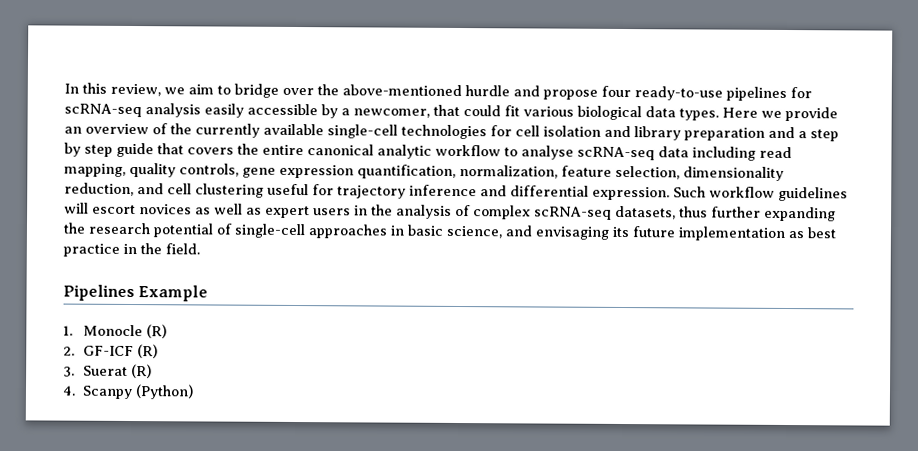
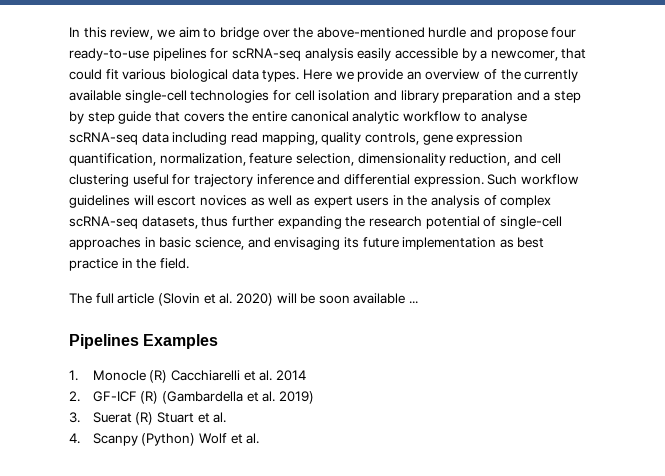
(200, 249) none -> [69,293,419,306] // The full article (Slovin et al. 2020) will be soon available ...
[138,285,209,302] Example -> [143,334,219,349] Examples
(167, 331) none -> [170,370,306,381] Cacchiarelli et al. 2014
(158, 351) none -> [161,391,314,404] (Gambardella et al. 2019)
(152, 371) none -> [156,412,227,423] Stuart et al.
(194, 392) none -> [198,433,260,444] Wolf et al.

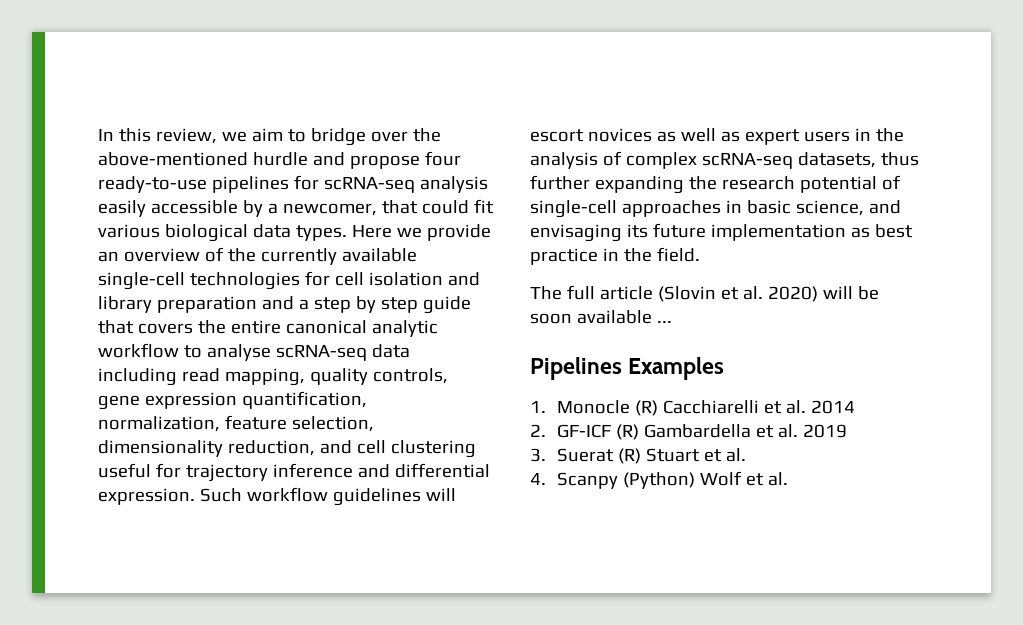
[161,391,314,404] (Gambardella et al. 2019) -> [643,424,847,438] Gambardella et al. 2019

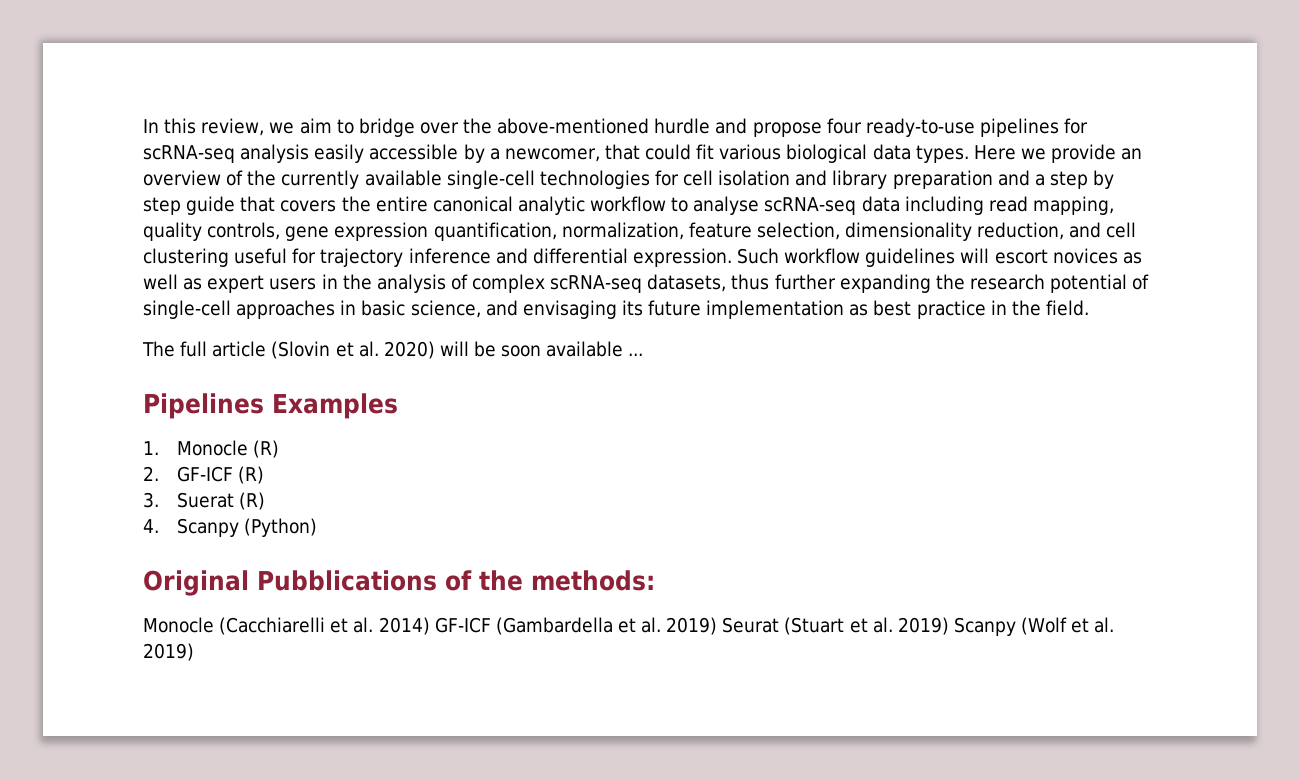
[662,400,855,414] Cacchiarelli et al. 2014 -> (280, 449) none
[643,424,847,438] Gambardella et al. 2019 -> (265, 475) none
[645,448,746,462] Stuart et al. -> (266, 501) none
[699,471,788,486] Wolf et al. -> [143,570,655,596] [143,617,1115,636] [143,643,194,661] // Original Pubblications of the methods: // Monocle (Cacchiarelli et al. 2014) GF-ICF (Gambardella et al. 2019) Seurat (Stuart et al. 2019) Scanpy (Wolf et al. 2019)

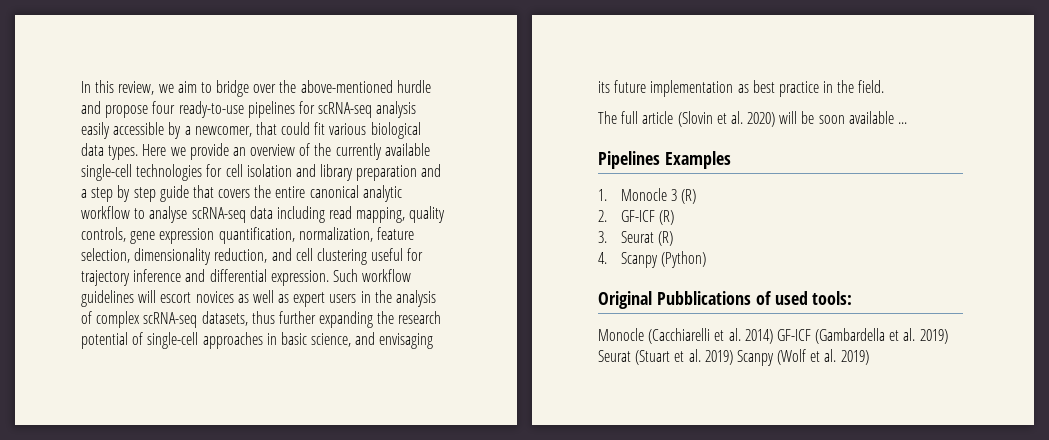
(249, 448) none -> [670,189,677,201] 3
[177,492,235,508] Suerat -> [620,231,654,243] Seurat
[479,570,655,591] the methods: -> [774,291,853,305] used tools:

